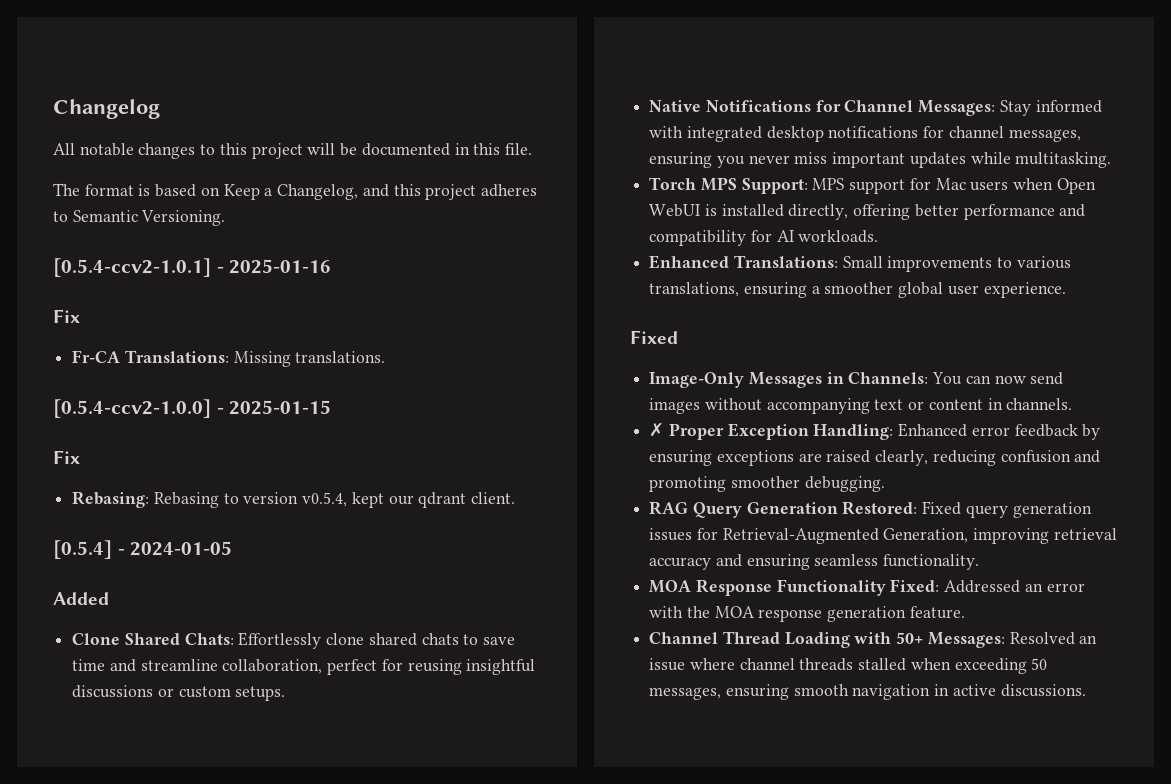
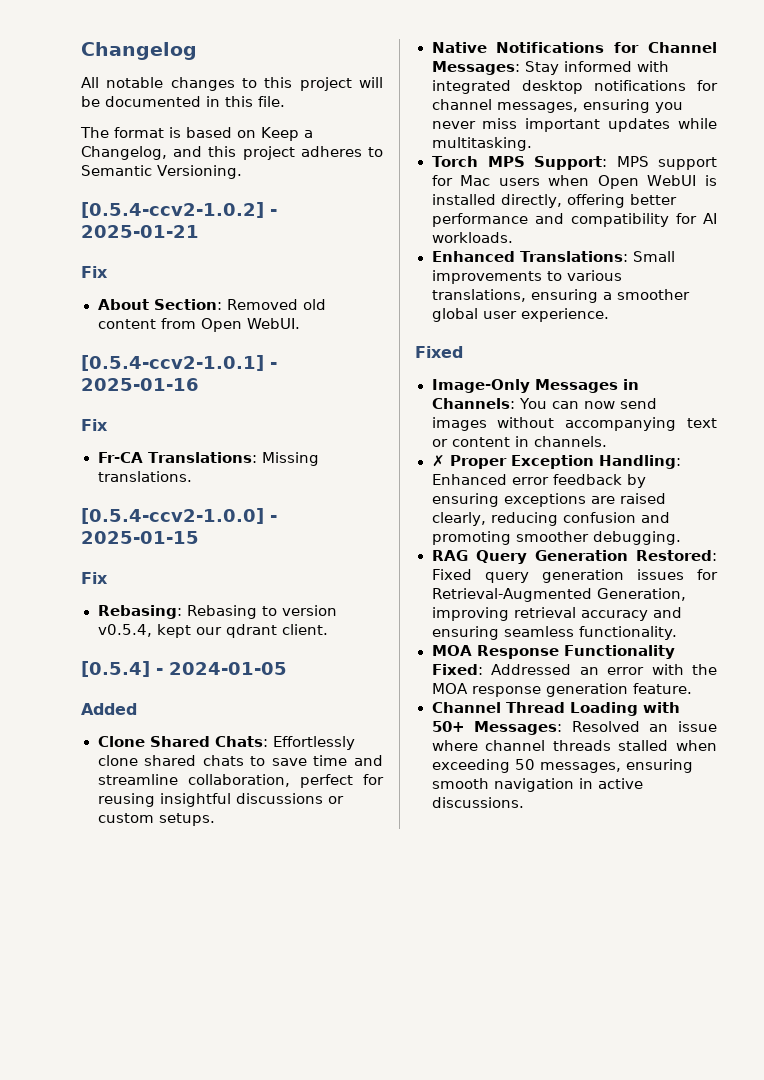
(226, 218) none -> [81,202,277,218] [81,225,199,238] [81,266,108,278] [97,299,326,310] [97,318,301,332] // [0.5.4-ccv2-1.0.2] - 2025-01-21 // Fix // About Section: Removed old content from Open WebUI.

